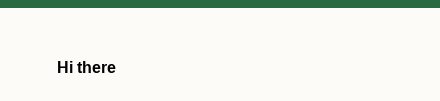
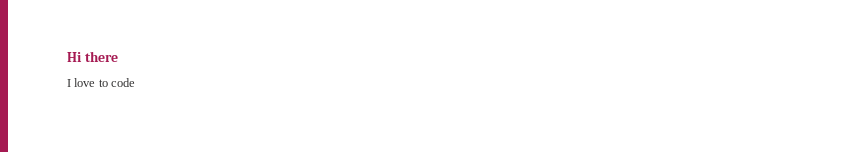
(117, 67) none -> [67,78,136,87] // I love to code

